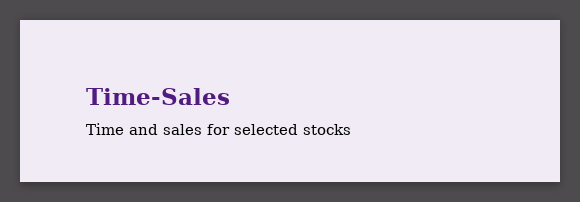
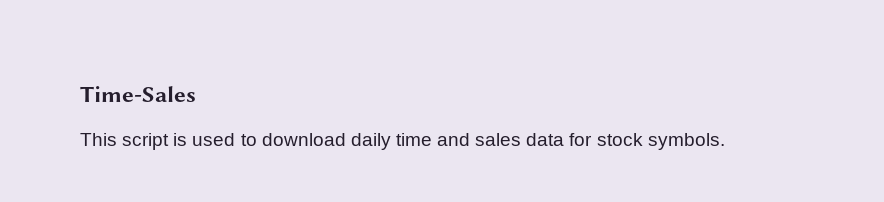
[86,123,351,135] Time and sales for selected stocks -> [80,133,725,150] This script is used to download daily time and sales data for stock symbols.

